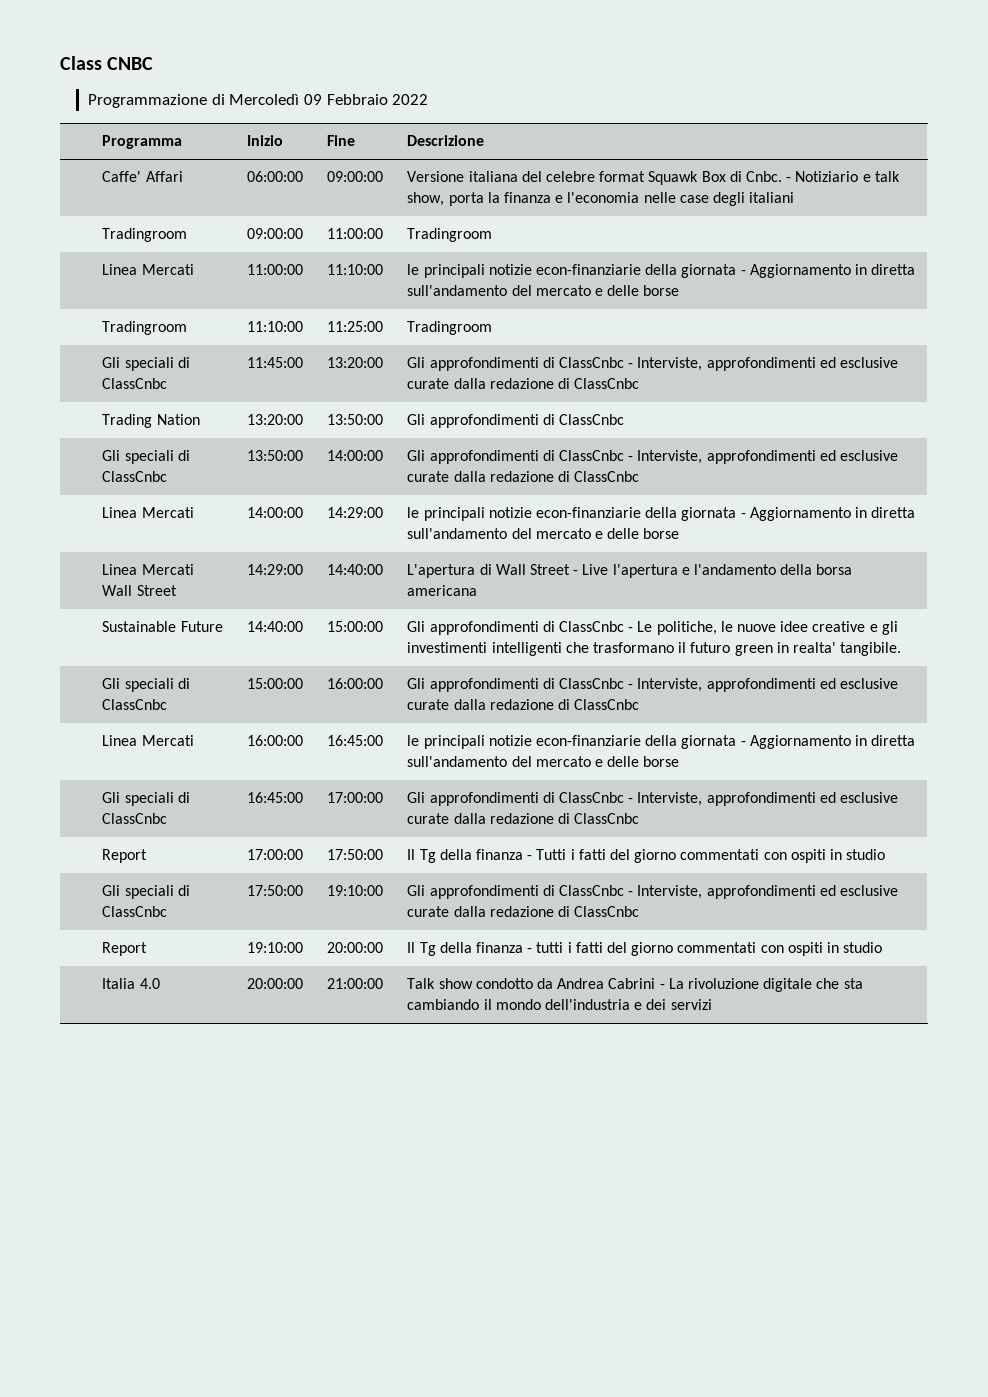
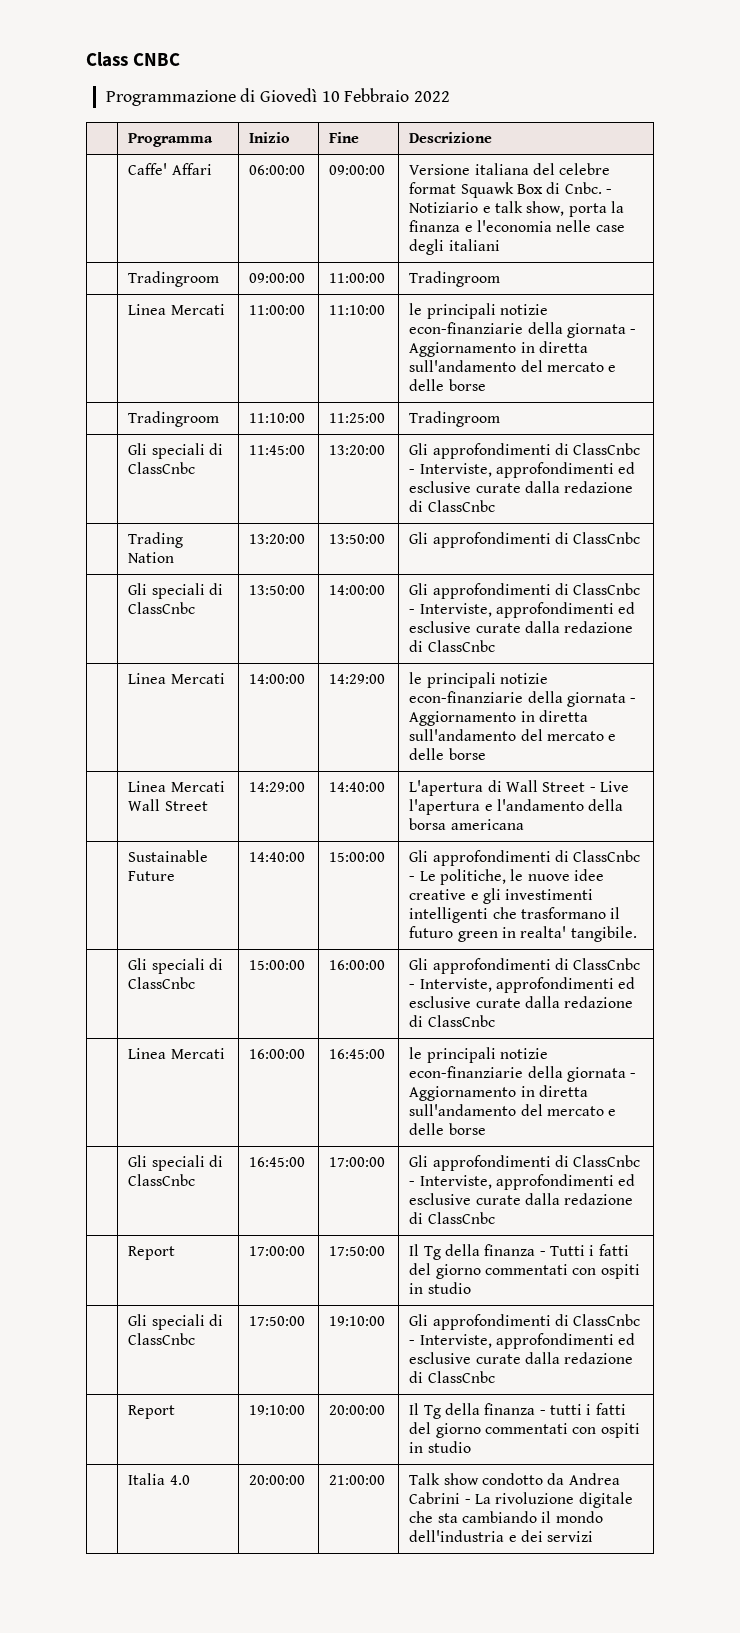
[229,94,322,105] Mercoledì 09 -> [260,88,340,102] Giovedì 10

